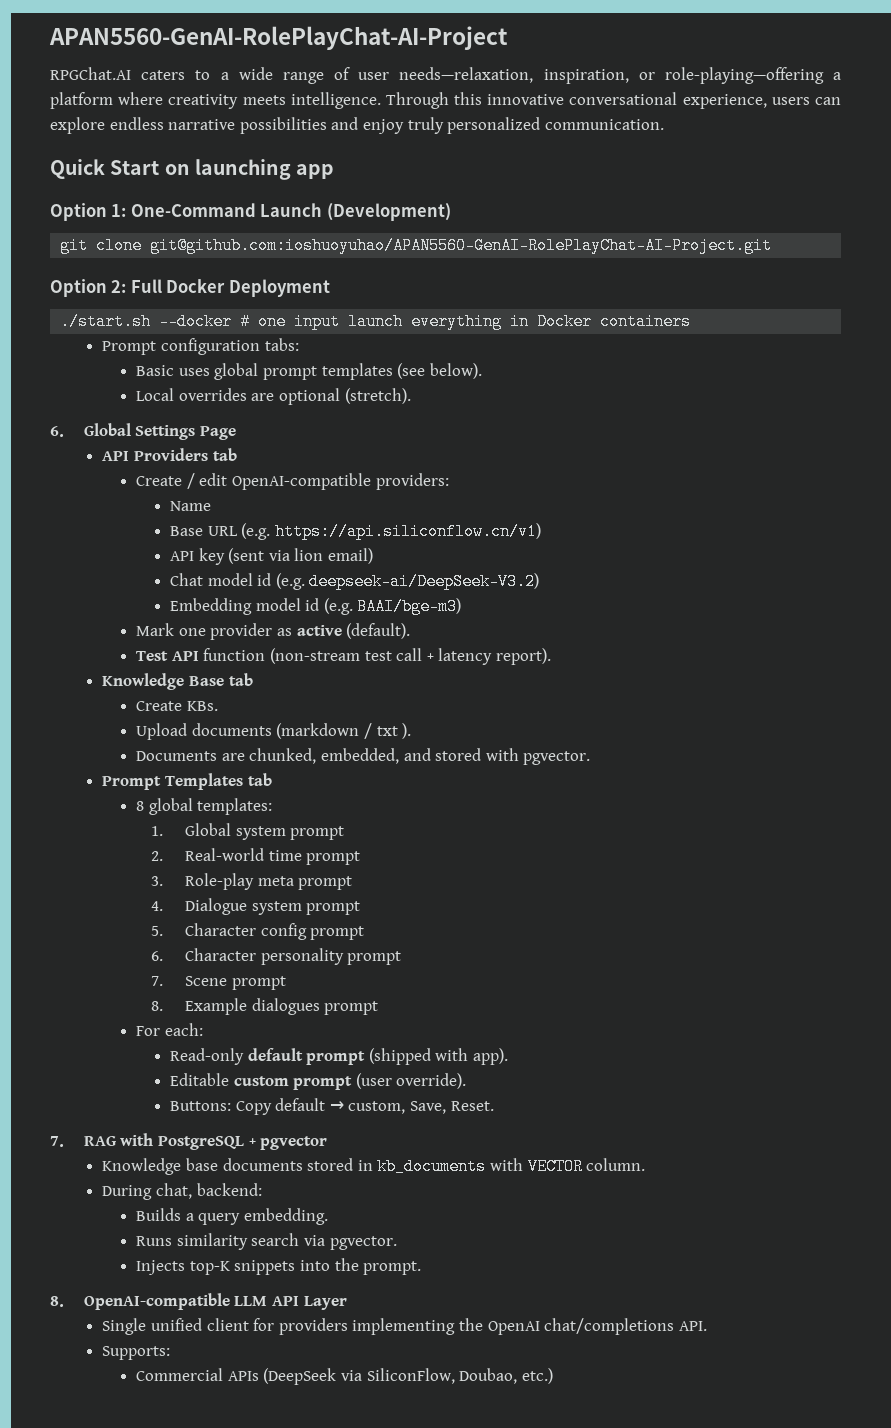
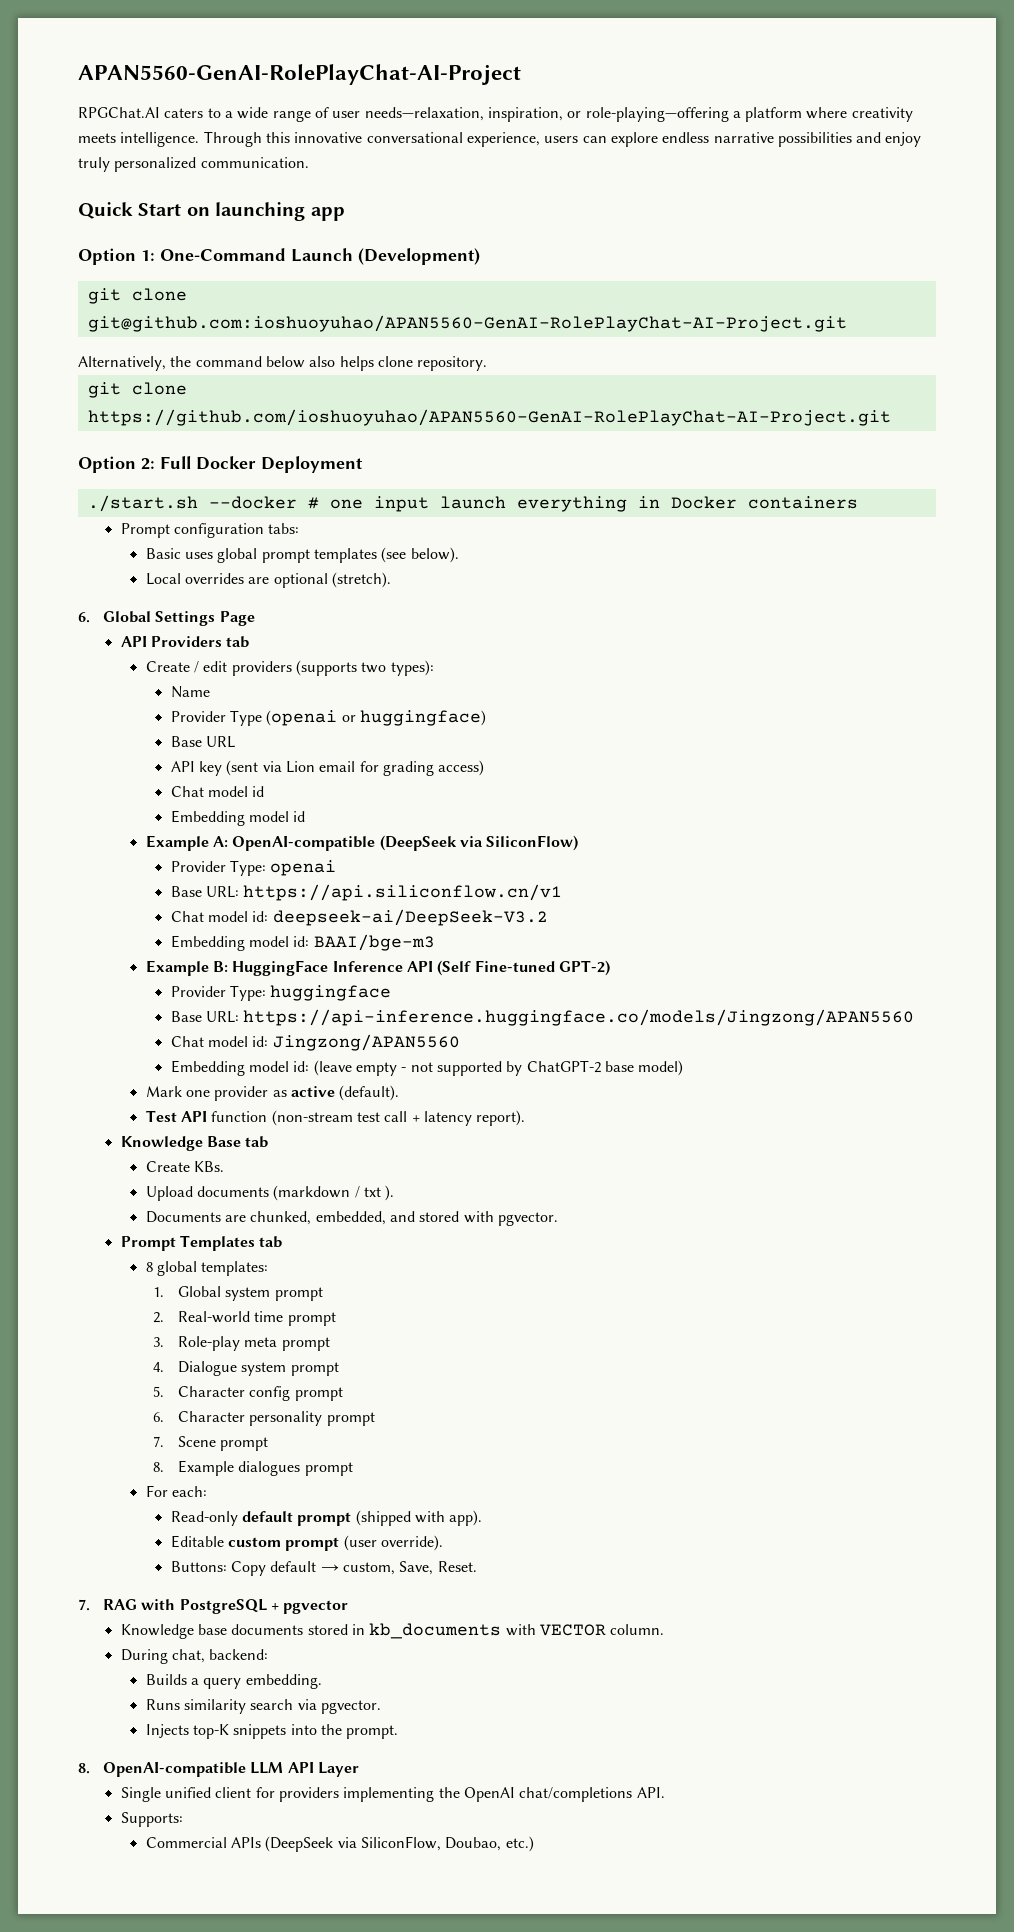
(773, 245) none -> [78,356,488,371] [87,382,187,398] [87,409,891,426] // Alternatively, the command below also helps clone repository. // git clone https://github.com/ioshuoyuhao/APAN5560-GenAI-RolePlayChat-AI-Project.git
[232,473,449,490] [170,501,212,511] OpenAI-compatible providers: // Name -> [231,660,434,676] [170,686,210,698] [170,710,486,726] providers (supports two types): // Name // Provider Type (openai or huggingface)
[241,523,541,540] (e.g. https://api.siliconflow.cn/v1) -> (235, 742) none
[294,548,374,564] lion email) -> [285,760,485,776] Lion email for grading access)
[275,573,540,590] (e.g. deepseek-ai/DeepSeek-V3.2) -> (265, 791) none
[323,598,462,615] (e.g. BAAI/bge-m3) -> [145,835,579,851] [170,860,337,876] [170,884,563,901] [170,909,548,926] [170,934,435,951] [145,960,610,976] [170,985,392,1001] [170,1009,915,1026] [170,1034,460,1051] [170,1060,684,1076] // Example A: OpenAI-compatible (DeepSeek via SiliconFlow) // Provider Type: openai // Base URL: https://api.siliconflow.cn/v1 // Chat model id: deepseek-ai/DeepSeek-V3.2 // Embedding model id: BAAI/bge-m3 // Example B: HuggingFace Inference API (Self Fine-tuned GPT-2) // Provider Type: huggingface // Base URL: https://api-inference.huggingface.co/models/Jingzong/APAN5560 // Chat model id: Jingzong/APAN5560 // Embedding model id: (leave empty - not supported by ChatGPT-2 base model)

